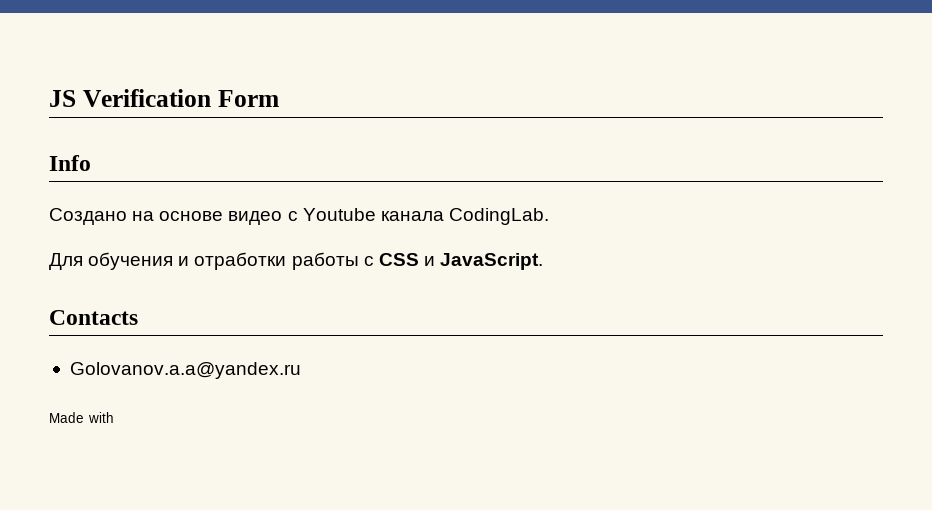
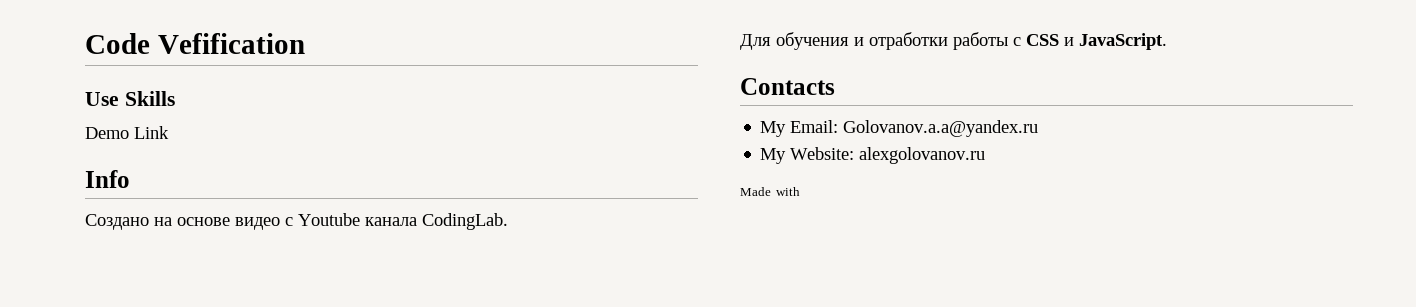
[49,89,279,107] JS Verification Form -> [85,33,305,54] [85,91,175,106] [85,126,169,139] Code Vefification // Use Skills // Demo Link
(138, 317) none -> [760,120,839,137] My Email:
(301, 370) none -> [760,147,986,164] // My Website: alexgolovanov.ru

